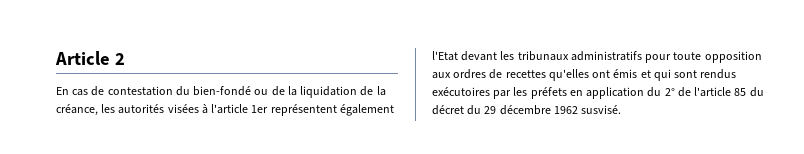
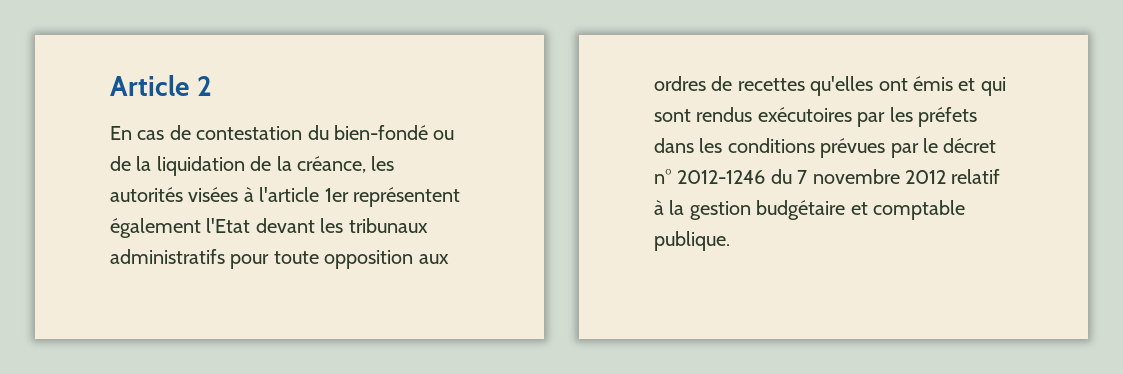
[569,87,764,99] [432,105,622,115] en application du 2° de l'article 85 du décret du 29 décembre 1962 susvisé. -> [654,138,997,158] [654,169,1001,184] [654,200,965,220] [654,231,730,251] dans les conditions prévues par le décret n° 2012-1246 du 7 novembre 2012 relatif à la gestion budgétaire et comptable publique.

